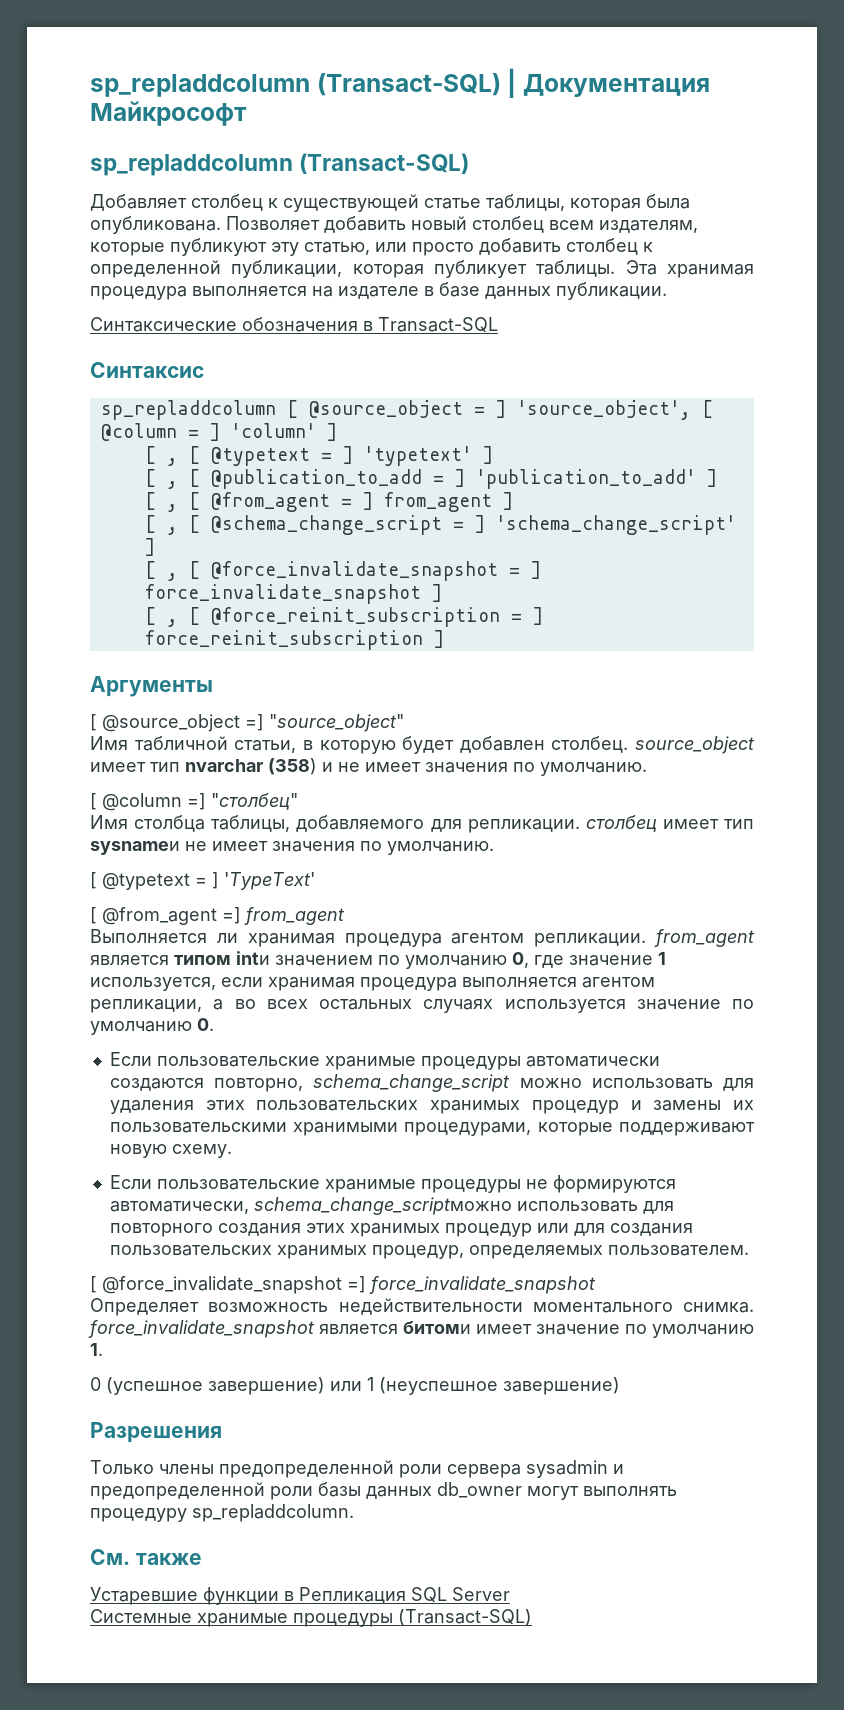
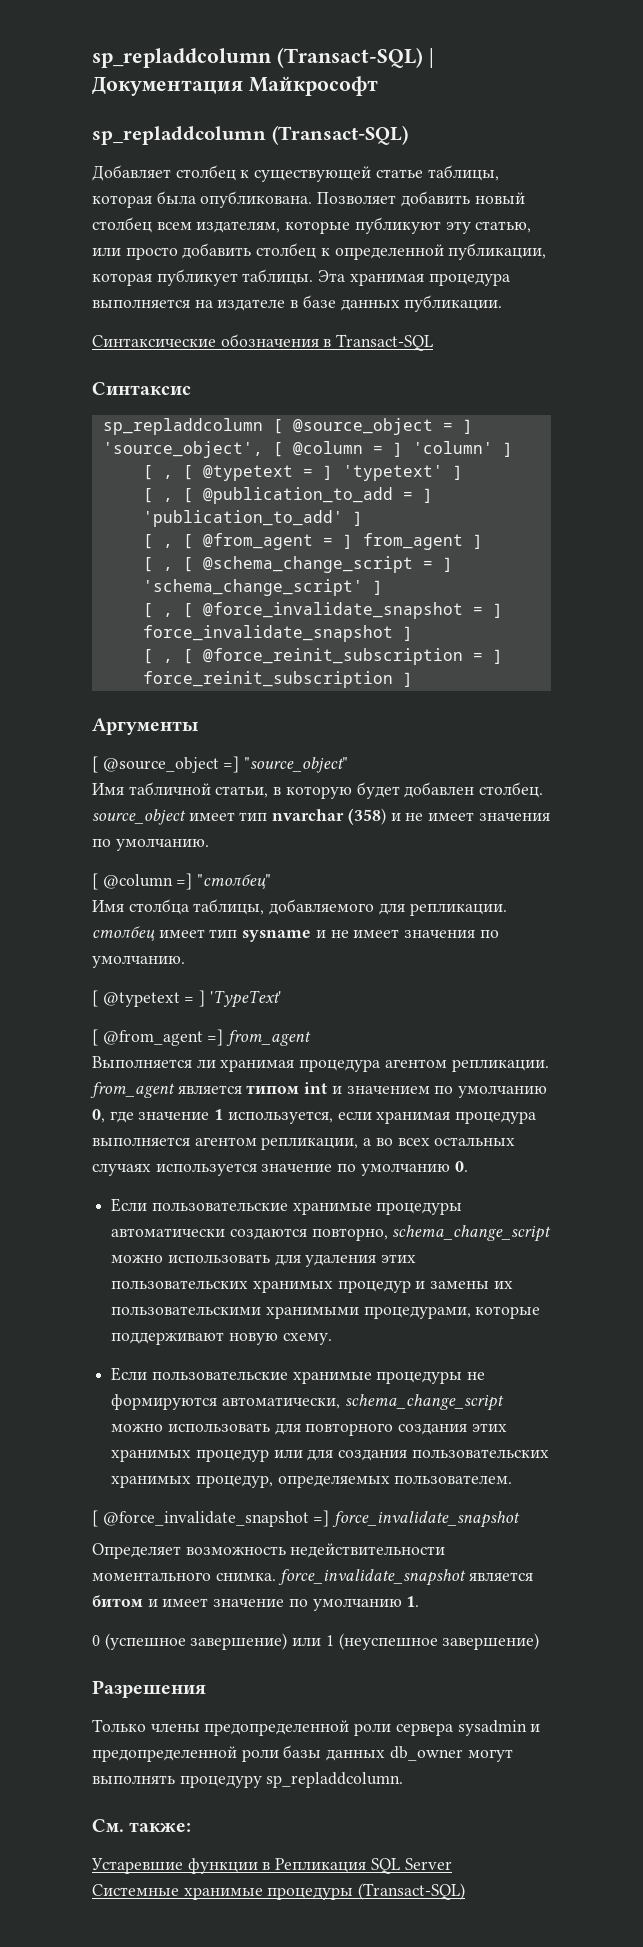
[90,841,180,855] sysnameи -> [242,930,326,942] sysname и
[236,951,270,965] intи -> [304,1082,342,1094] int и
[253,1197,512,1215] schema_change_scriptможно -> [344,1394,504,1411] [111,1424,164,1432] schema_change_script можно
[403,1321,471,1334] битоми -> [92,1595,158,1607] битом и
[135,1553,202,1565] также -> [129,1822,192,1832] также:

